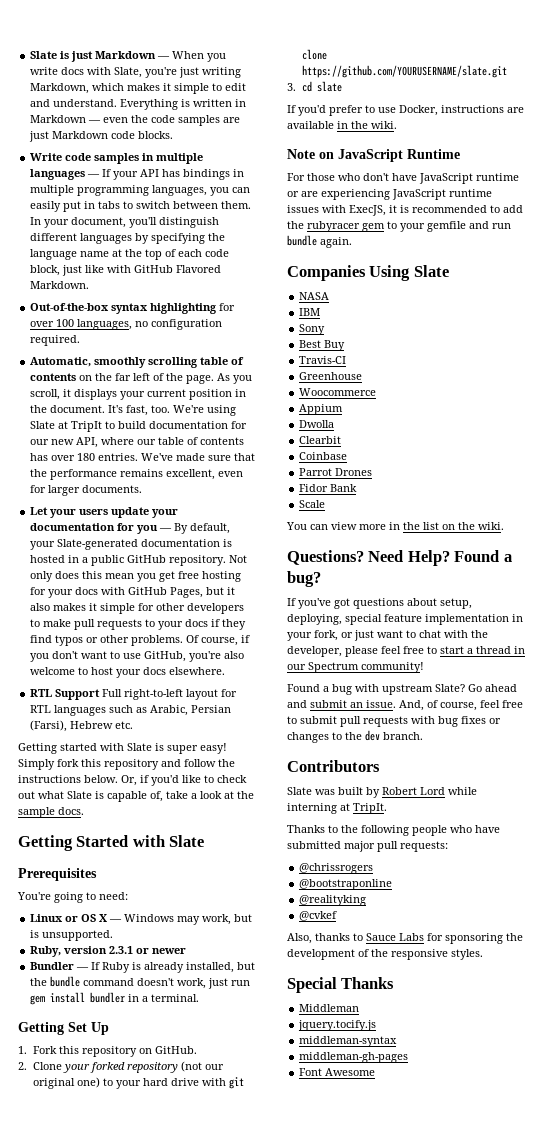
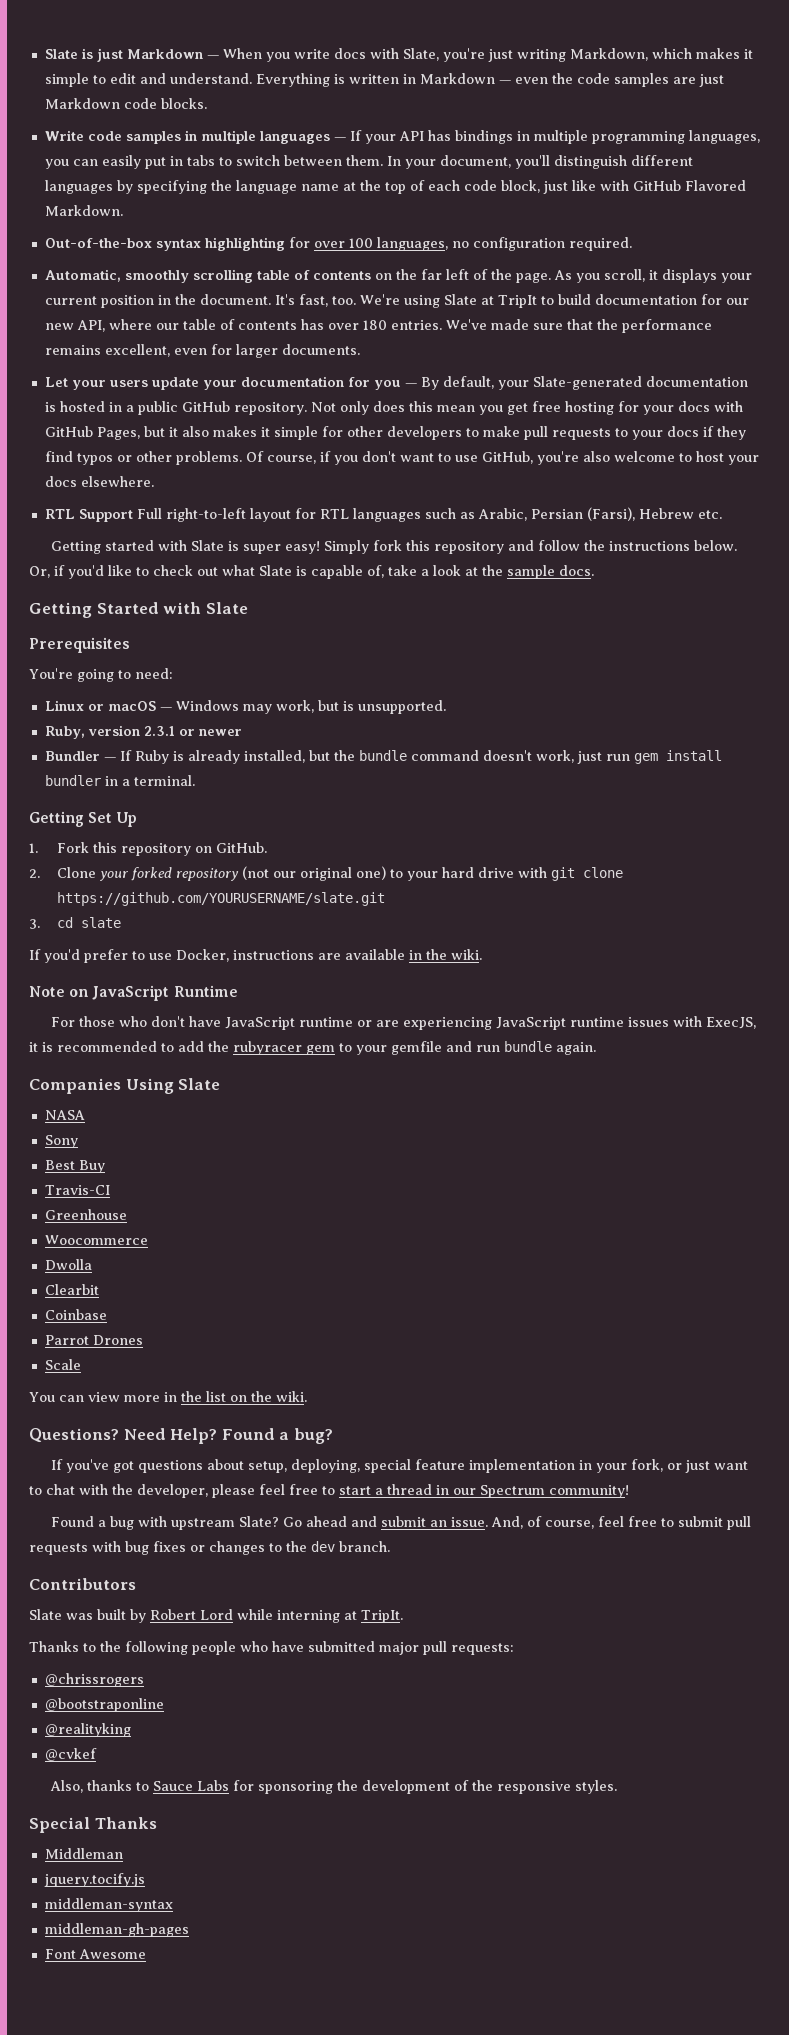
[81,914,108,922] OS X -> [107,701,156,711] macOS
[299,308,321,316] // IBM -> (85, 1115) none
[299,404,344,415] // Appium -> (148, 1240) none
[299,484,358,492] // Fidor Bank -> (143, 1340) none

